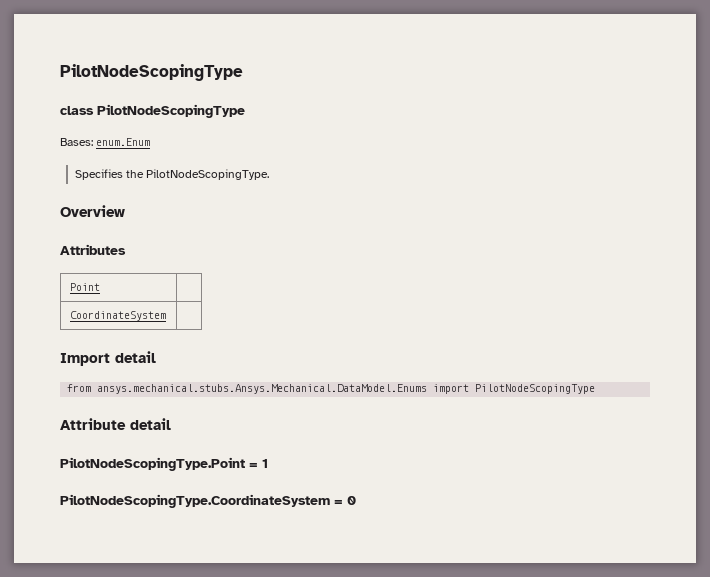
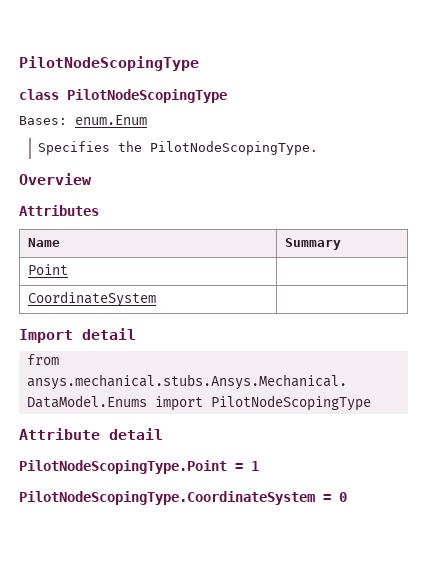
(126, 249) none -> [27,238,60,247] [284,238,341,250] // Name | Summary

